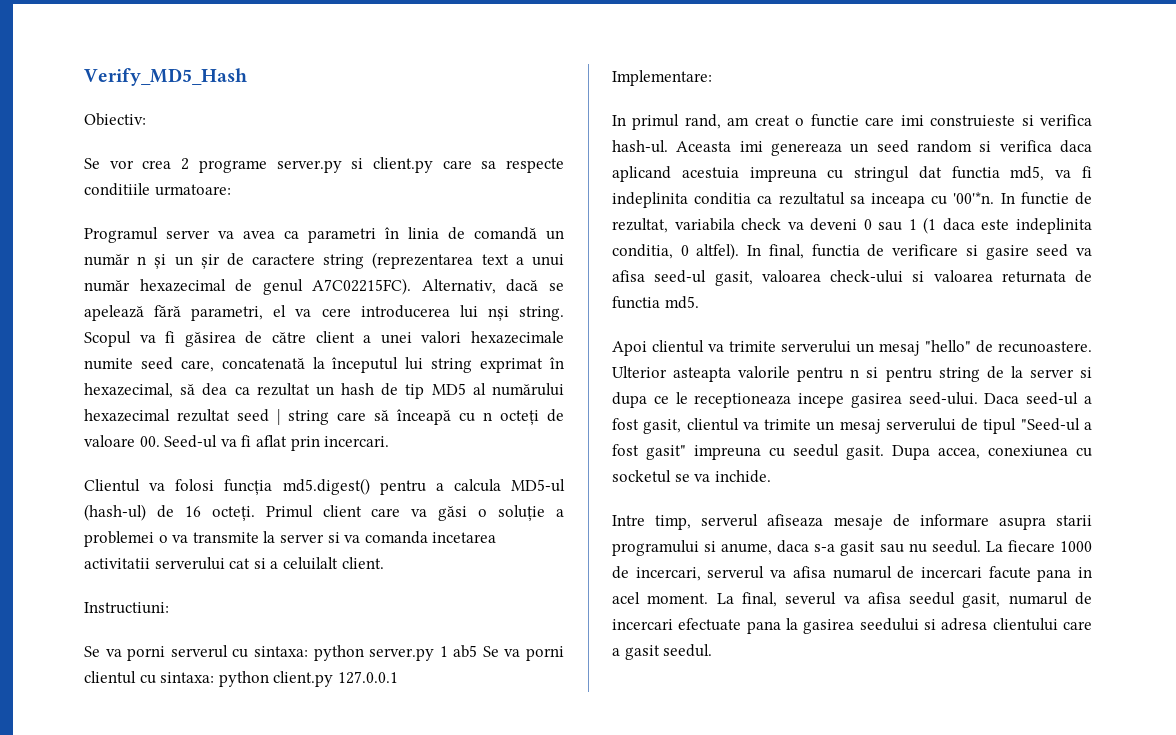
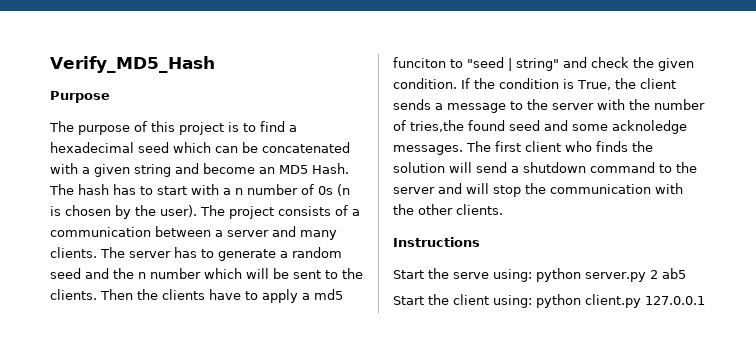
[84,113,146,126] [84,157,564,173] [84,183,231,196] [84,227,564,243] [84,252,564,269] [84,278,564,295] [84,305,564,321] [84,331,564,347] [84,357,565,373] [84,383,564,399] [84,409,564,425] [84,435,390,451] [84,478,565,495] [84,504,565,521] [84,531,497,547] [84,557,384,570] [84,602,169,614] [84,645,308,661] Obiectiv: // Se vor crea 2 programe server.py si client.py care sa respecte conditiile urmatoare: // Programul server va avea ca parametri în linia de comandă un număr n și un șir de caractere string (reprezentarea text a unui număr hexazecimal de genul A7C02215FC). Alternativ, dacă se apelează fără parametri, el va cere introducerea lui nși string. Scopul va fi găsirea de către client a unei valori hexazecimale numite seed care, concatenată la începutul lui string exprimat în hexazecimal, să dea ca rezultat un hash de tip MD5 al numărului hexazecimal rezultat seed | string care să înceapă cu n octeți de valoare 00. Seed-ul va fi aflat prin incercari. // Clientul va folosi funcția md5.digest() pentru a calcula MD5-ul (hash-ul) de 16 octeți. Primul client care va găsi o soluție a problemei o va transmite la server si va comanda incetarea activitatii serverului cat si a celuilalt client. // Instructiuni: // Se va porni serverul cu sintaxa: -> [50,91,110,103] [49,121,297,135] [50,142,350,153] [50,163,349,177] [49,184,350,196] [50,205,360,219] [50,226,337,240] [50,247,342,261] [50,268,363,279] [50,289,343,303] [393,57,694,71] [393,78,676,90] [393,99,705,113] [393,120,687,134] [393,141,653,155] [393,162,697,173] [393,183,683,197] [393,204,503,215] [393,237,480,247] [393,268,532,282] Purpose // The purpose of this project is to find a hexadecimal seed which can be concatenated with a given string and become an MD5 Hash. The hash has to start with a n number of 0s (n is chosen by the user). The project consists of a communication between a server and many clients. The server has to generate a random seed and the n number which will be sent to the clients. Then the clients have to apply a md5 funciton to "seed | string" and check the given condition. If the condition is True, the client sends a message to the server with the number of tries,the found seed and some acknoledge messages. The first client who finds the solution will send a shutdown command to the server and will stop the communication with the other clients. // Instructions // Start the serve using:
[439,646,448,657] 1 -> [649,270,658,279] 2
[482,646,564,661] [84,671,398,687] [612,70,712,86] [612,114,1092,130] [612,140,1092,156] [612,166,1092,182] [612,192,1092,208] [612,217,1092,234] [612,243,1092,260] [612,270,1092,286] [612,296,699,309] [612,340,1092,356] [612,366,1092,382] [612,392,1092,408] [612,418,1092,434] [612,444,1092,460] [612,470,771,483] [612,514,1092,530] [612,540,1092,556] [612,566,1092,582] [612,592,1092,608] [612,618,1092,634] [612,644,713,660] Se va porni clientul cu sintaxa: python client.py 127.0.0.1 // Implementare: // In primul rand, am creat o functie care imi construieste si verifica hash-ul. Aceasta imi genereaza un seed random si verifica daca aplicand acestuia impreuna cu stringul dat functia md5, va fi indeplinita conditia ca rezultatul sa inceapa cu '00'*n. In functie de rezultat, variabila check va deveni 0 sau 1 (1 daca este indeplinita conditia, 0 altfel). In final, functia de verificare si gasire seed va afisa seed-ul gasit, valoarea check-ului si valoarea returnata de functia md5. // Apoi clientul va trimite serverului un mesaj "hello" de recunoastere. Ulterior asteapta valorile pentru n si pentru string de la server si dupa ce le receptioneaza incepe gasirea seed-ului. Daca seed-ul a fost gasit, clientul va trimite un mesaj serverului de tipul "Seed-ul a fost gasit" impreuna cu seedul gasit. Dupa accea, conexiunea cu socketul se va inchide. // Intre timp, serverul afiseaza mesaje de informare asupra starii programului si anume, daca s-a gasit sau nu seedul. La fiecare 1000 de incercari, serverul va afisa numarul de incercari facute pana in acel moment. La final, severul va afisa seedul gasit, numarul de incercari efectuate pana la gasirea seedului si adresa clientului care a gasit seedul. -> [393,294,705,308] // Start the client using: python client.py 127.0.0.1

